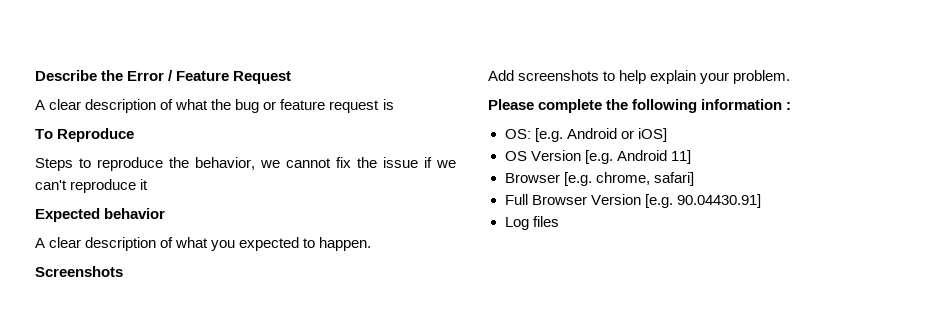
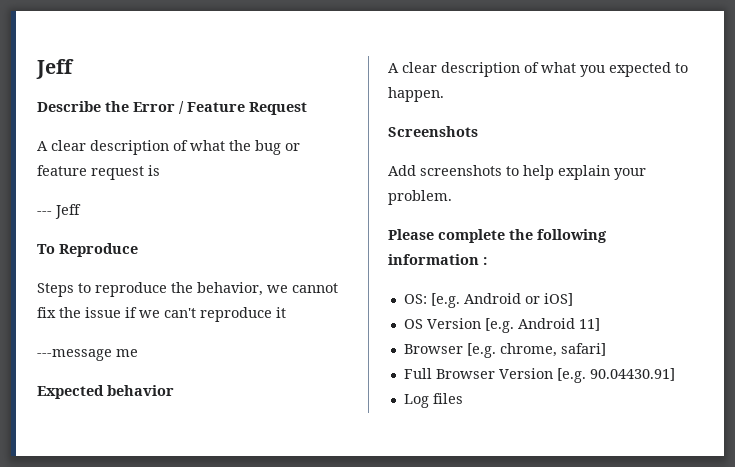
(35, 75) none -> [36,59,74,79] Jeff //
(394, 104) none -> [37,204,81,219] // --- Jeff
(149, 184) none -> [37,349,138,361] // ---message me

